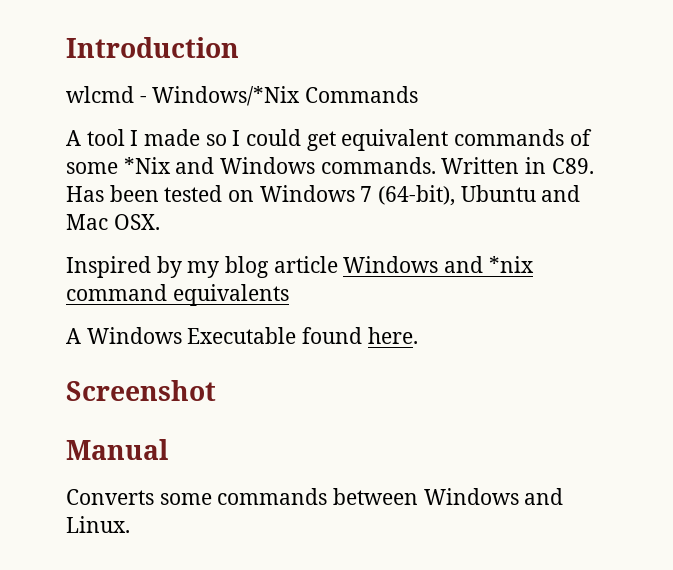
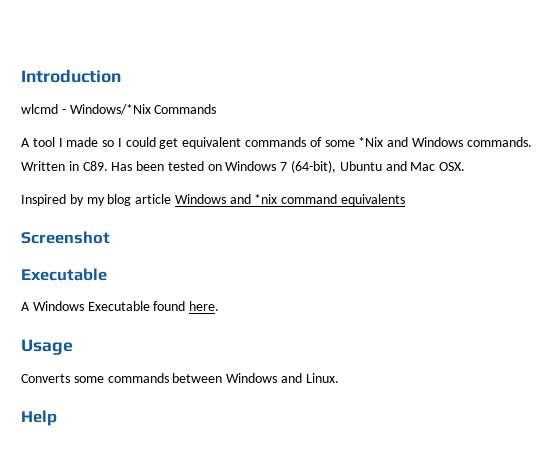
(289, 295) none -> [21,231,110,244] [21,268,107,281] // Screenshot // Executable
[66,380,216,401] [66,439,168,460] Screenshot // Manual -> [21,339,73,355] Usage
(130, 524) none -> [21,410,57,426] // Help

